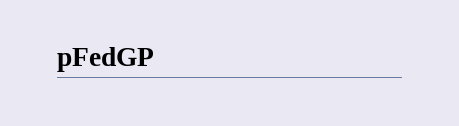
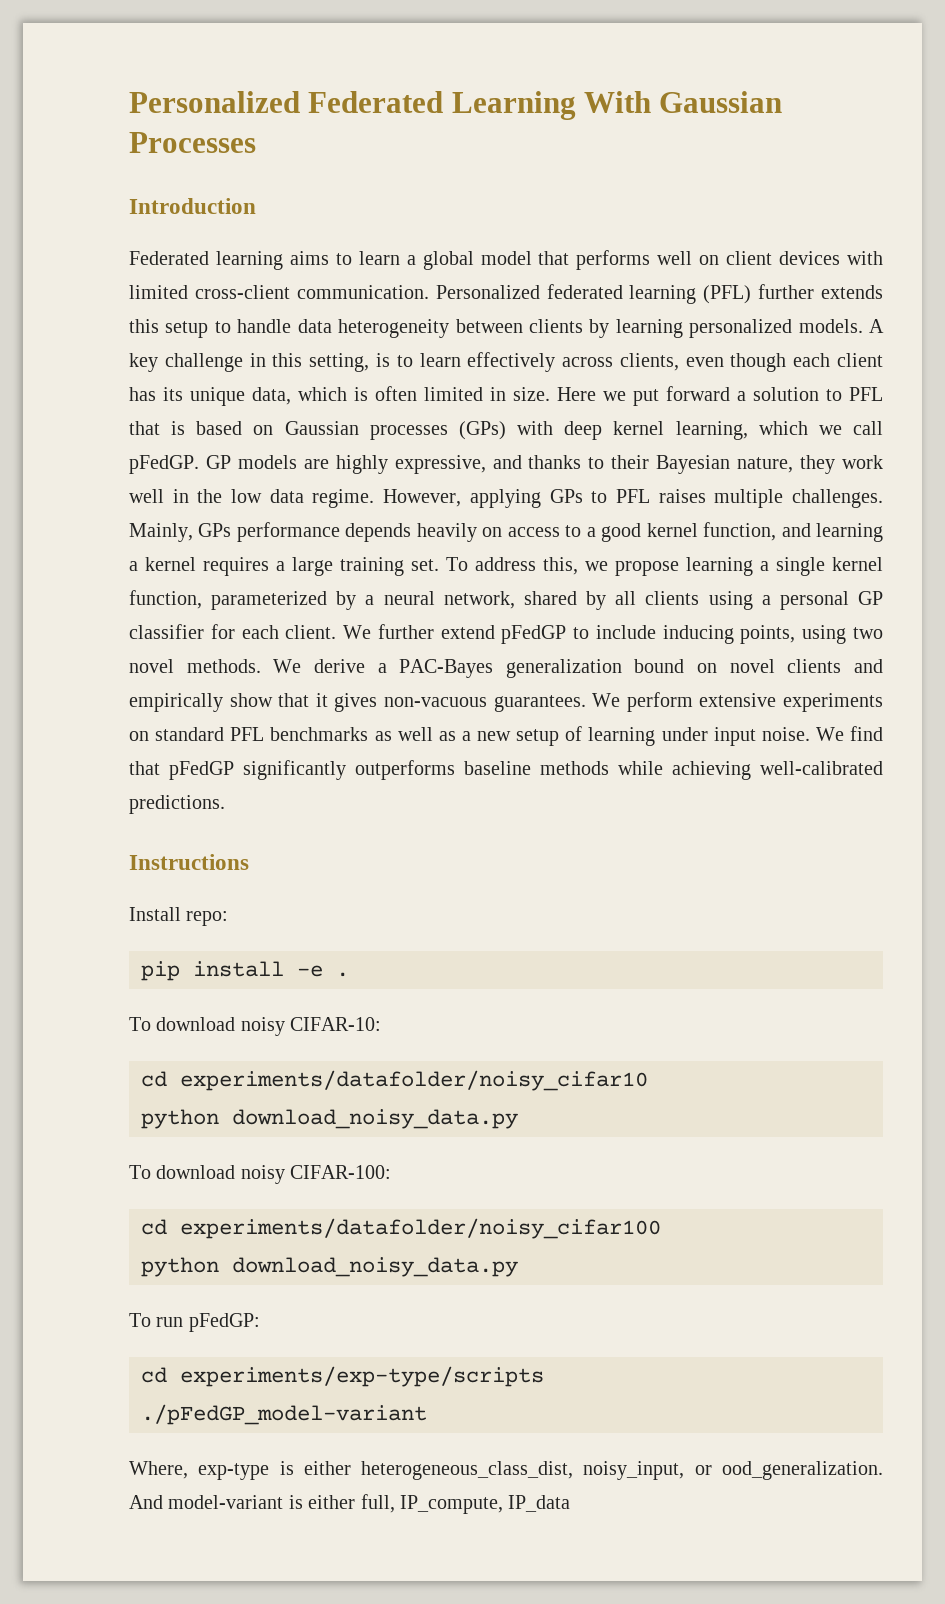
[57,47,154,72] pFedGP -> [129,91,783,120] [129,132,256,153] [129,198,256,214] [129,250,884,270] [129,284,883,304] [129,319,884,338] [129,352,884,372] [129,386,883,406] [129,421,883,440] [129,455,883,474] [129,489,884,508] [129,522,883,542] [129,557,883,576] [129,590,884,610] [129,624,883,644] [129,659,883,678] [129,692,884,712] [129,726,883,746] [129,760,883,780] [129,795,225,814] [129,854,249,870] [129,907,229,926] [141,961,349,981] [129,1017,382,1036] [141,1070,648,1091] [141,1109,518,1129] [129,1165,392,1184] [141,1218,661,1239] [141,1257,518,1277] [129,1313,260,1332] [141,1366,544,1387] [141,1404,427,1425] [129,1461,883,1480] [129,1494,571,1514] Personalized Federated Learning With Gaussian Processes // Introduction // Federated learning aims to learn a global model that performs well on client devices with limited cross-client communication. Personalized federated learning (PFL) further extends this setup to handle data heterogeneity between clients by learning personalized models. A key challenge in this setting, is to learn effectively across clients, even though each client has its unique data, which is often limited in size. Here we put forward a solution to PFL that is based on Gaussian processes (GPs) with deep kernel learning, which we call pFedGP. GP models are highly expressive, and thanks to their Bayesian nature, they work well in the low data regime. However, applying GPs to PFL raises multiple challenges. Mainly, GPs performance depends heavily on access to a good kernel function, and learning a kernel requires a large training set. To address this, we propose learning a single kernel function, parameterized by a neural network, shared by all clients using a personal GP classifier for each client. We further extend pFedGP to include inducing points, using two novel methods. We derive a PAC-Bayes generalization bound on novel clients and empirically show that it gives non-vacuous guarantees. We perform extensive experiments on standard PFL benchmarks as well as a new setup of learning under input noise. We find that pFedGP significantly outperforms baseline methods while achieving well-calibrated predictions. // Instructions // Install repo: // pip install -e . // To download noisy CIFAR-10: // cd experiments/datafolder/noisy_cifar10 // python download_noisy_data.py // To download noisy CIFAR-100: // cd experiments/datafolder/noisy_cifar100 // python download_noisy_data.py // To run pFedGP: // cd experiments/exp-type/scripts // ./pFedGP_model-variant // Where, exp-type is either heterogeneous_class_dist, noisy_input, or ood_generalization. And model-variant is either full, IP_compute, IP_data

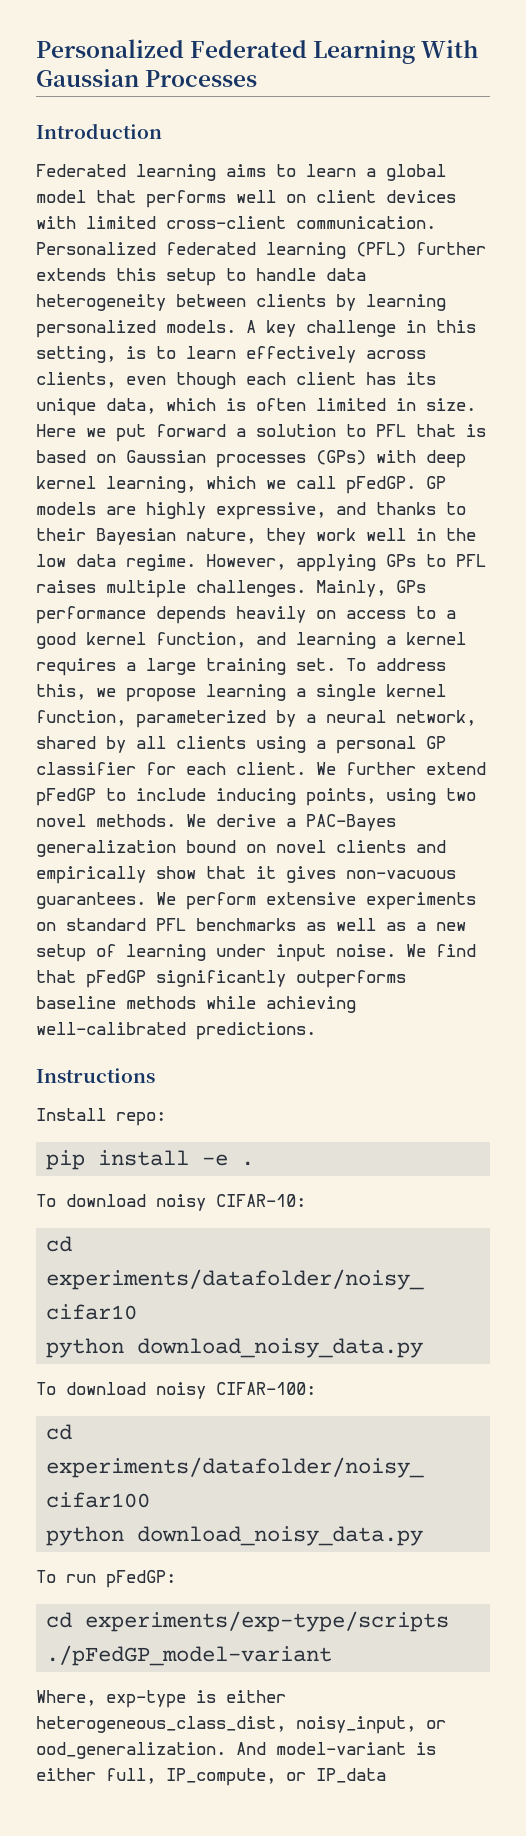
(503, 1504) none -> [286,1772,306,1781] or

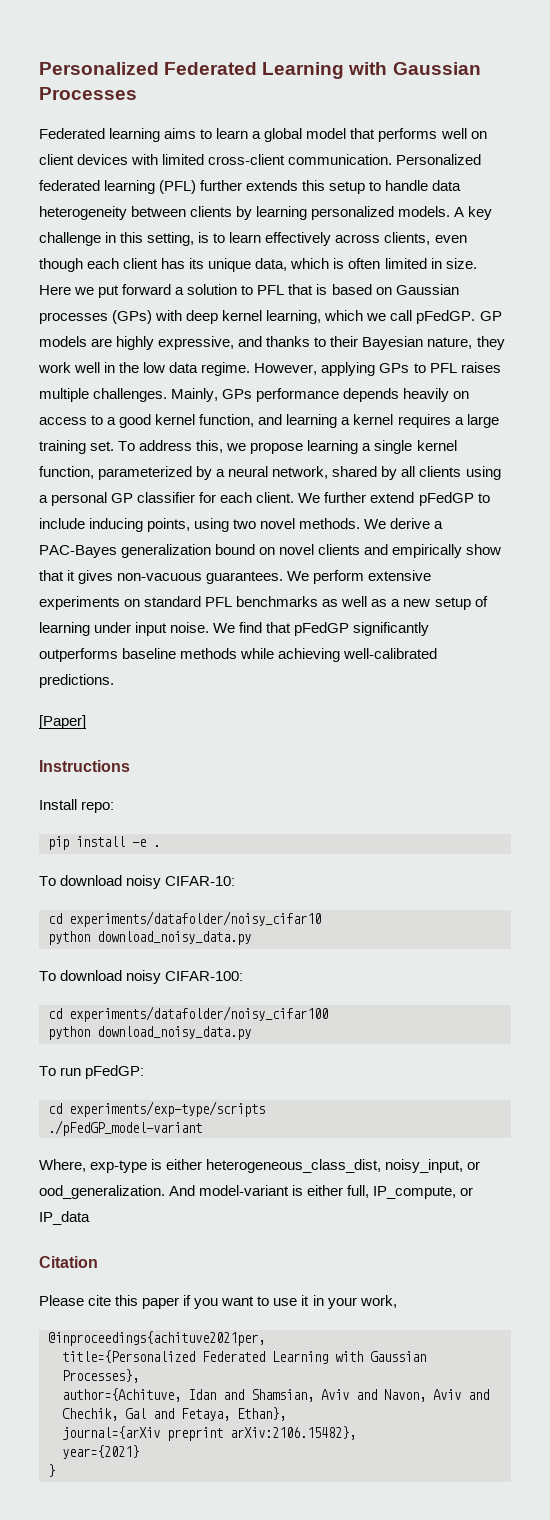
[421,40,479,58] With -> [348,62,388,75] with
[36,123,162,139] // Introduction -> (137, 93) none
(316, 1031) none -> [39,715,86,729] // [Paper]
(386, 1775) none -> [39,1256,98,1268] [39,1295,397,1309] [48,1331,265,1346] [62,1350,426,1364] [62,1369,139,1383] [62,1388,489,1402] [62,1407,286,1421] [62,1426,356,1441] [62,1445,139,1459] [48,1464,55,1477] // Citation // Please cite this paper if you want to use it in your work, // @inproceedings{achituve2021per, // title={Personalized Federated Learning with Gaussian Processes}, // author={Achituve, Idan and Shamsian, Aviv and Navon, Aviv and Chechik, Gal and Fetaya, Ethan}, // journal={arXiv preprint arXiv:2106.15482}, // year={2021} // }

